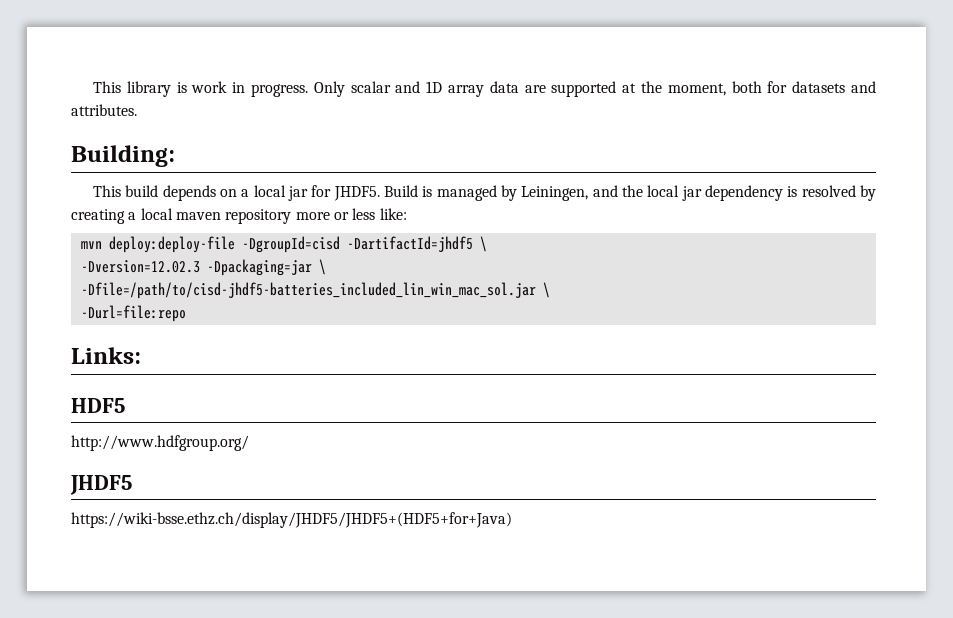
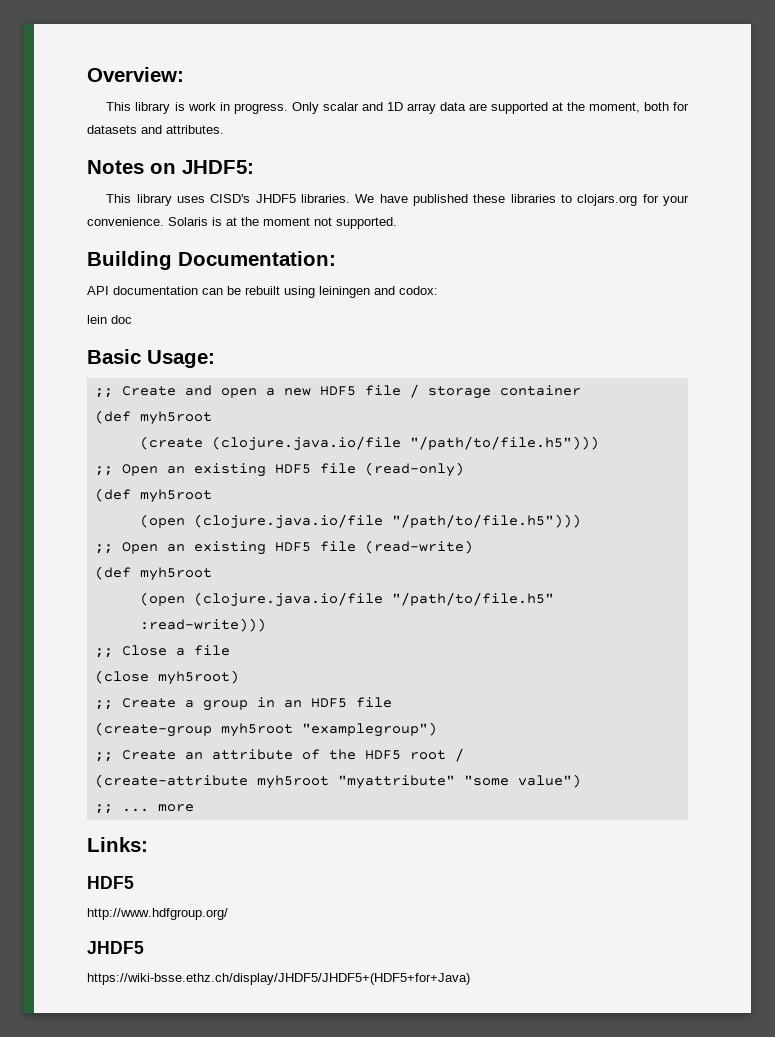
(93, 87) none -> [87,67,184,82] Overview: //
[71,145,175,167] [93,185,877,201] [71,208,407,224] [80,236,487,253] [80,259,326,276] [80,282,550,299] [80,305,186,322] Building: // This build depends on a local jar for JHDF5. Build is managed by Leiningen, and the local jar dependency is resolved by creating a local maven repository more or less like: // mvn deploy:deploy-file -DgroupId=cisd -DartifactId=jhdf5 \ // -Dversion=12.02.3 -Dpackaging=jar \ // -Dfile=/path/to/cisd-jhdf5-batteries_included_lin_win_mac_sol.jar \ // -Durl=file:repo -> [87,160,254,174] [106,194,689,206] [87,217,397,229] [87,251,336,270] [87,286,438,298] [87,315,132,324] [87,349,215,368] [94,384,581,399] [94,410,212,425] [139,436,599,451] [94,462,464,477] [94,488,212,503] [139,514,581,529] [94,540,473,555] [94,566,212,581] [139,592,554,607] [139,618,266,632] [94,645,230,658] [94,670,239,685] [94,697,392,711] [94,722,437,737] [94,748,464,762] [94,774,581,789] [94,804,194,814] Notes on JHDF5: // This library uses CISD's JHDF5 libraries. We have published these libraries to clojars.org for your convenience. Solaris is at the moment not supported. // Building Documentation: // API documentation can be rebuilt using leiningen and codox: // lein doc // Basic Usage: // ;; Create and open a new HDF5 file / storage container // (def myh5root // (create (clojure.java.io/file "/path/to/file.h5"))) // ;; Open an existing HDF5 file (read-only) // (def myh5root // (open (clojure.java.io/file "/path/to/file.h5"))) // ;; Open an existing HDF5 file (read-write) // (def myh5root // (open (clojure.java.io/file "/path/to/file.h5" :read-write))) // ;; Close a file // (close myh5root) // ;; Create a group in an HDF5 file // (create-group myh5root "examplegroup") // ;; Create an attribute of the HDF5 root / // (create-attribute myh5root "myattribute" "some value") // ;; ... more

